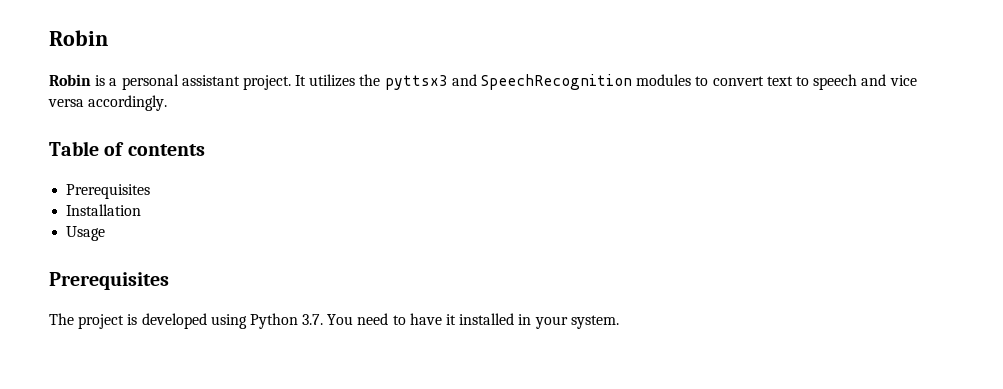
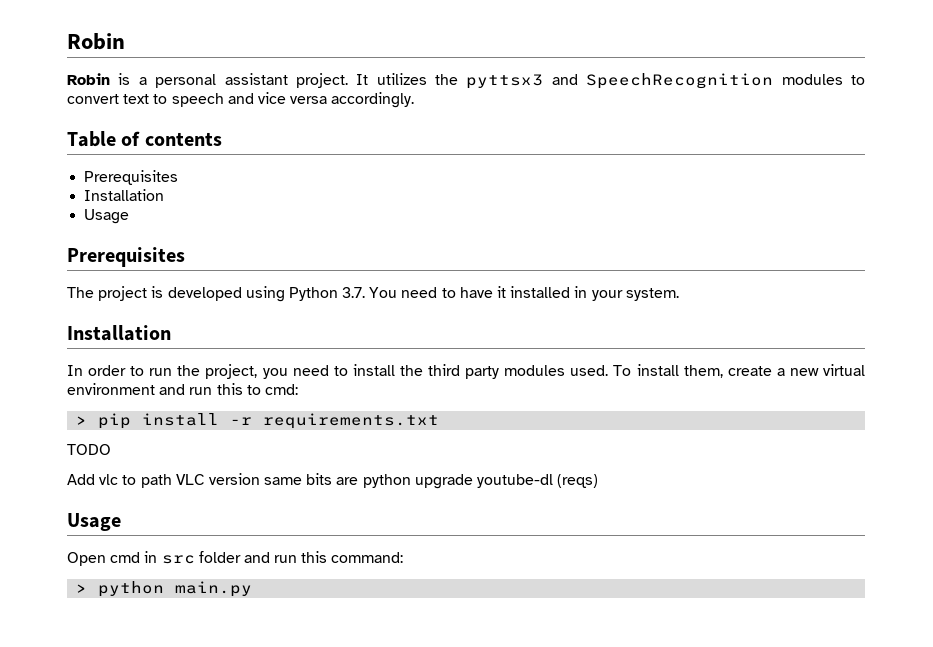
(619, 322) none -> [67,325,171,341] [67,364,865,379] [67,383,298,395] [76,413,440,429] [67,444,111,455] [67,473,599,489] [67,513,121,531] [67,551,404,566] [76,581,253,597] // Installation // In order to run the project, you need to install the third party modules used. To install them, create a new virtual environment and run this to cmd: // > pip install -r requirements.txt // TODO // Add vlc to path VLC version same bits are python upgrade youtube-dl (reqs) // Usage // Open cmd in src folder and run this command: // > python main.py

